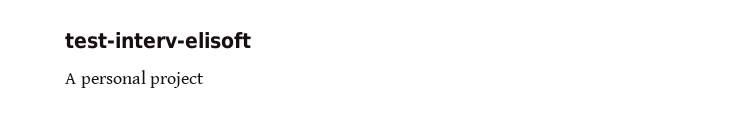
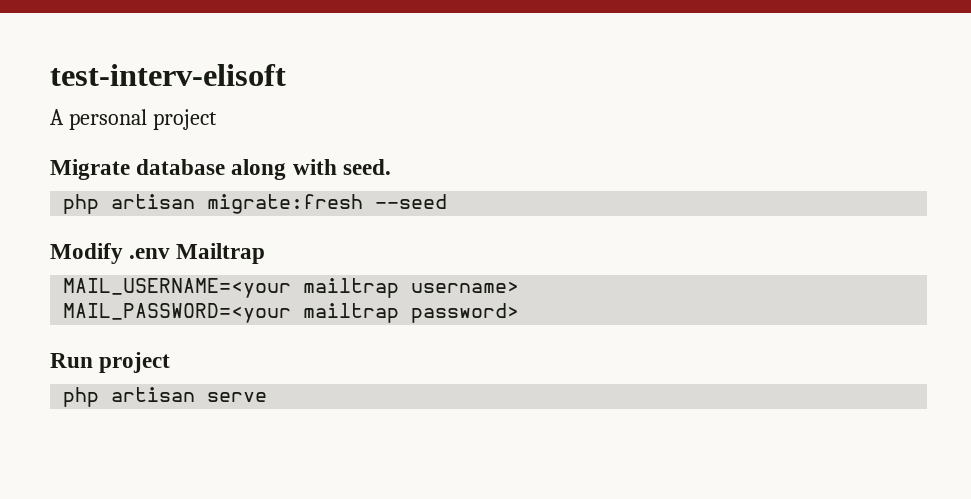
(205, 80) none -> [50,159,391,180] [63,194,448,214] [50,243,266,264] [63,278,520,298] [63,303,520,323] [50,352,171,373] [63,387,268,407] // Migrate database along with seed. // php artisan migrate:fresh --seed // Modify .env Mailtrap // MAIL_USERNAME=<your mailtrap username> // MAIL_PASSWORD=<your mailtrap password> // Run project // php artisan serve

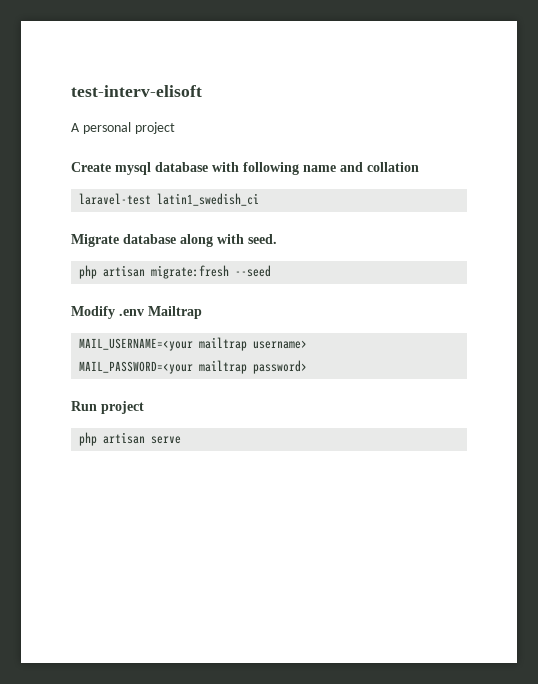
(217, 119) none -> [71,162,419,175] [79,193,260,206] // Create mysql database with following name and collation // laravel-test latin1_swedish_ci

